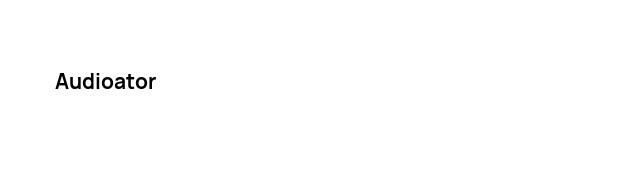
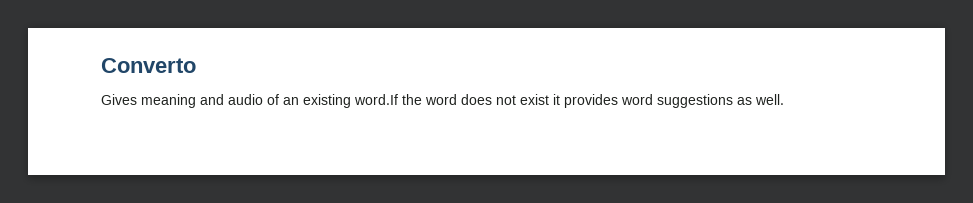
[55,73,156,89] Audioator -> [101,58,196,73] [101,94,784,108] Converto // Gives meaning and audio of an existing word.If the word does not exist it provides word suggestions as well.

